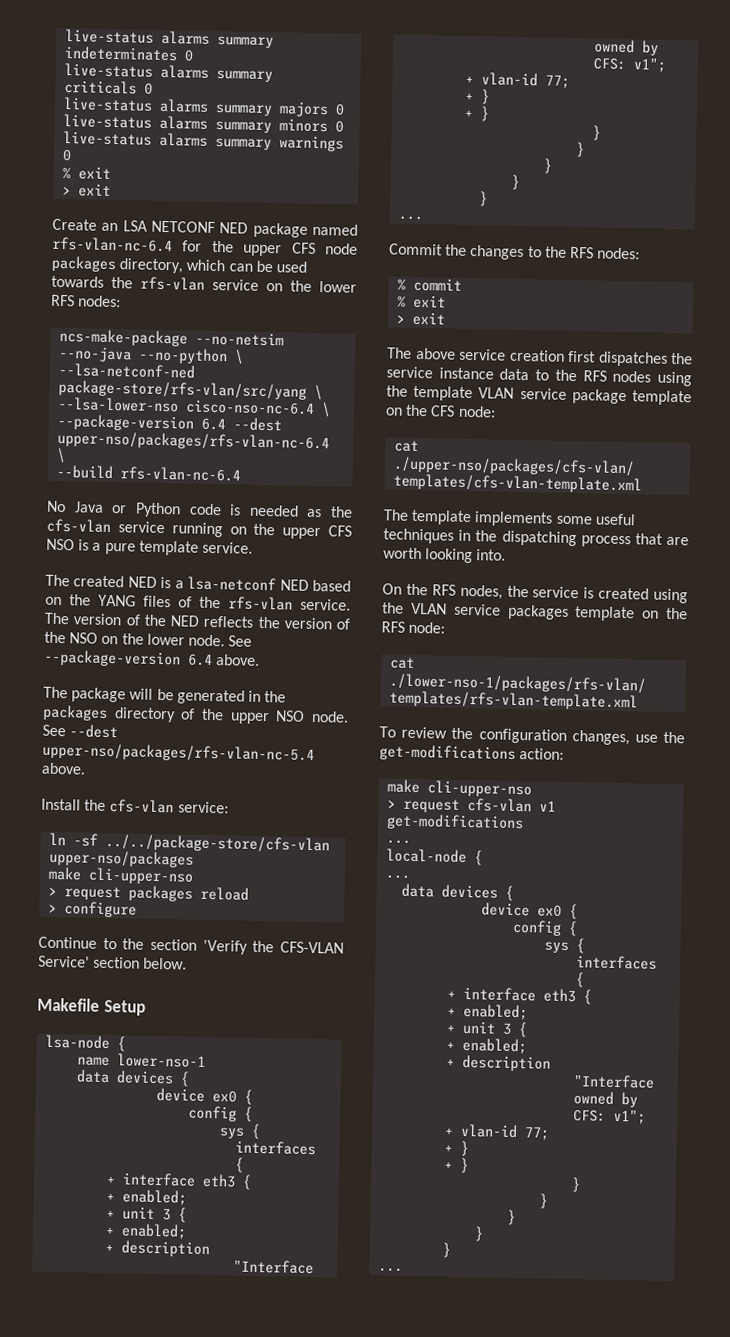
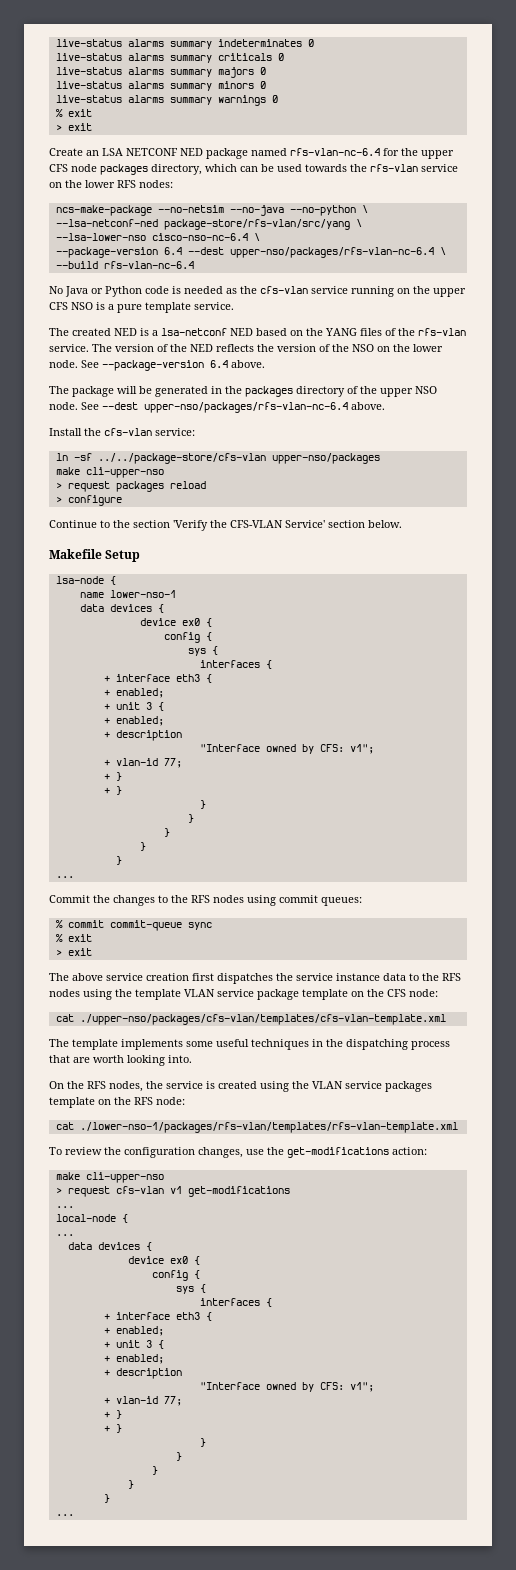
[42,742,315,764] upper-nso/packages/rfs-vlan-nc-5.4 -> [144,402,348,413] upper-nso/packages/rfs-vlan-nc-6.4
[597,247,641,260] nodes: -> [213,895,362,906] nodes using commit queues:
(463, 284) none -> [109,920,212,931] commit-queue sync

